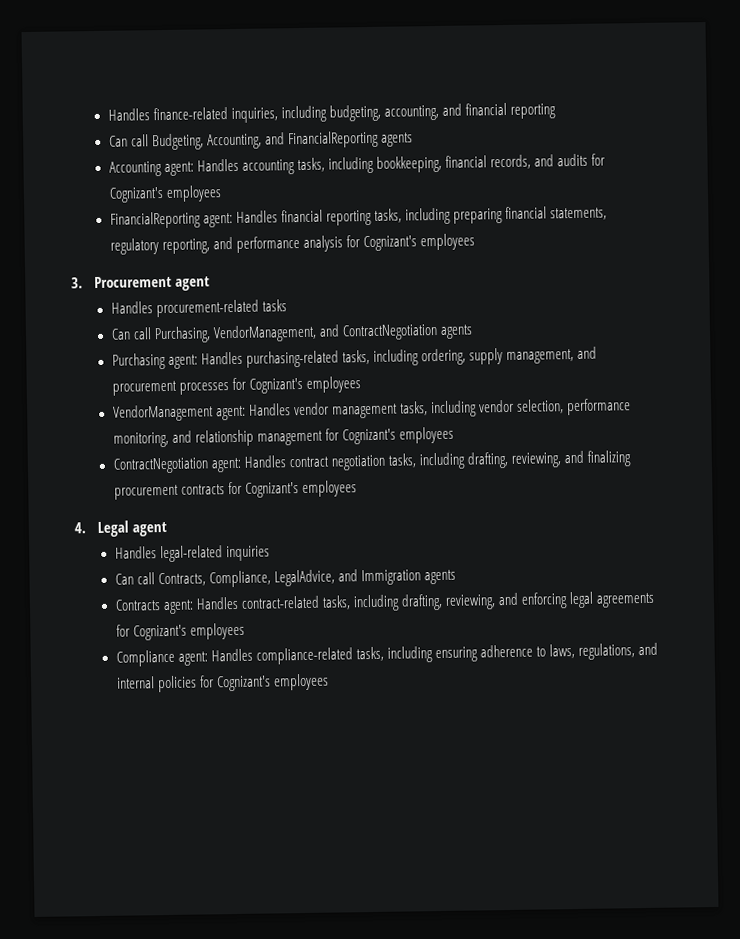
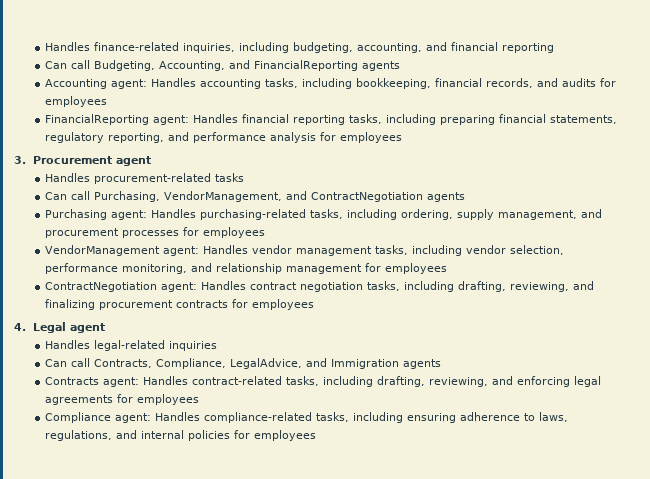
[108,187,164,203] Cognizant's -> (616, 82) none
[362,235,417,252] Cognizant's -> (336, 136) none
[248,377,303,394] Cognizant's -> (199, 231) none
[341,428,396,445] Cognizant's -> (381, 267) none
[244,482,299,498] Cognizant's -> (248, 303) none
[132,624,187,641] Cognizant's -> (133, 398) none
[216,675,271,692] Cognizant's -> (250, 434) none

